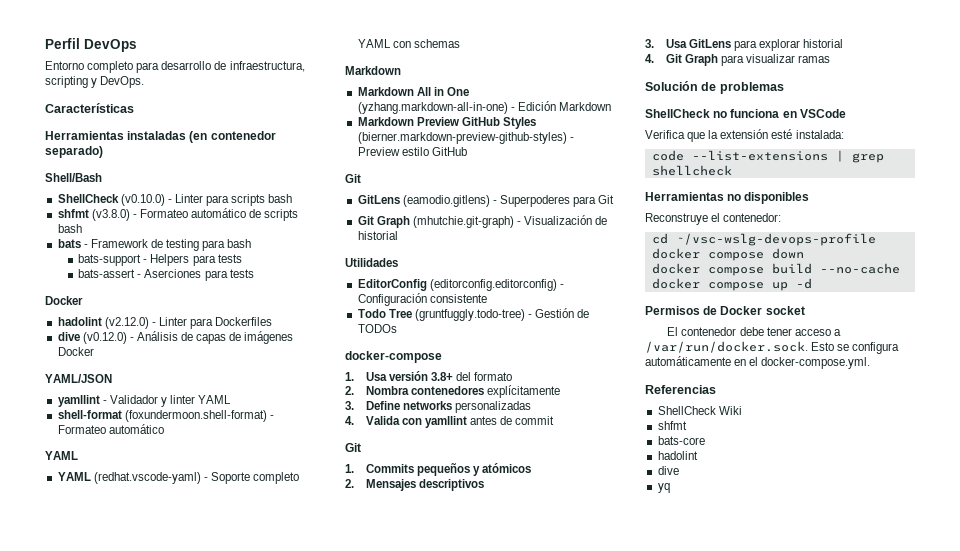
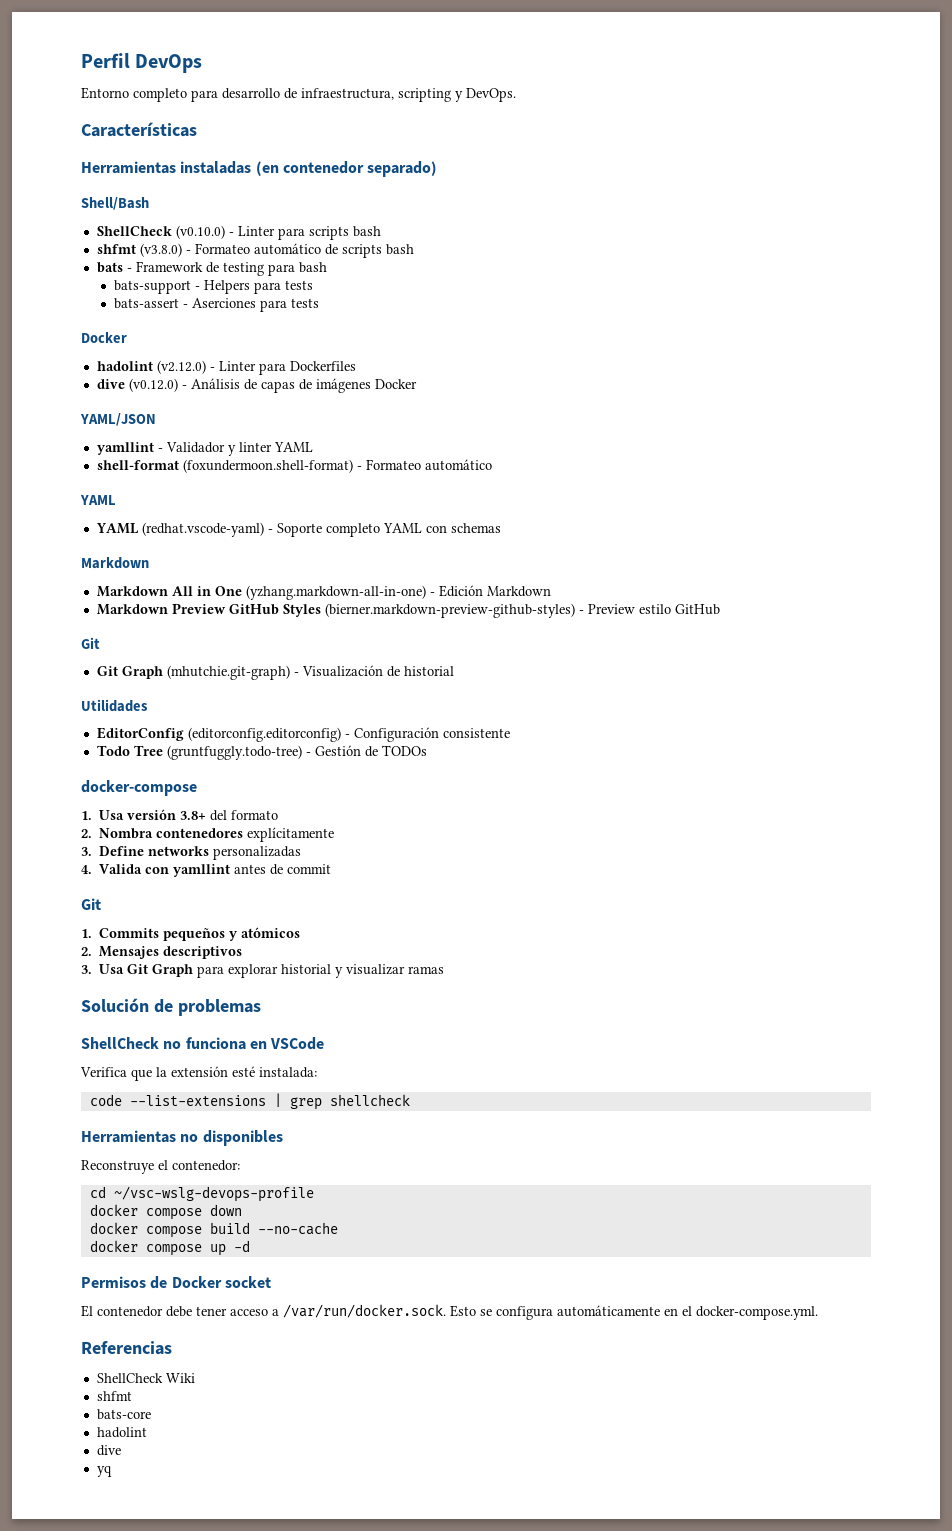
[357,195,615,207] // GitLens (eamodio.gitlens) - Superpoderes para Git -> (100, 643) none
[688,39,731,48] GitLens -> [127,964,194,977] Git Graph
[645,54,744,66] // 4. Git Graph para -> [335,967,344,978] y

